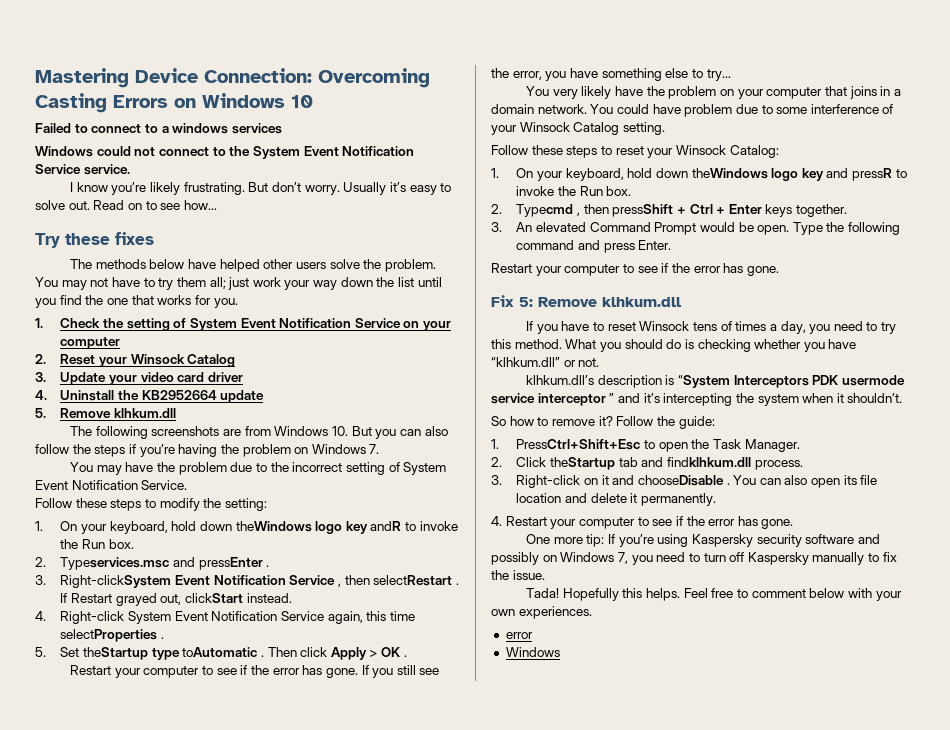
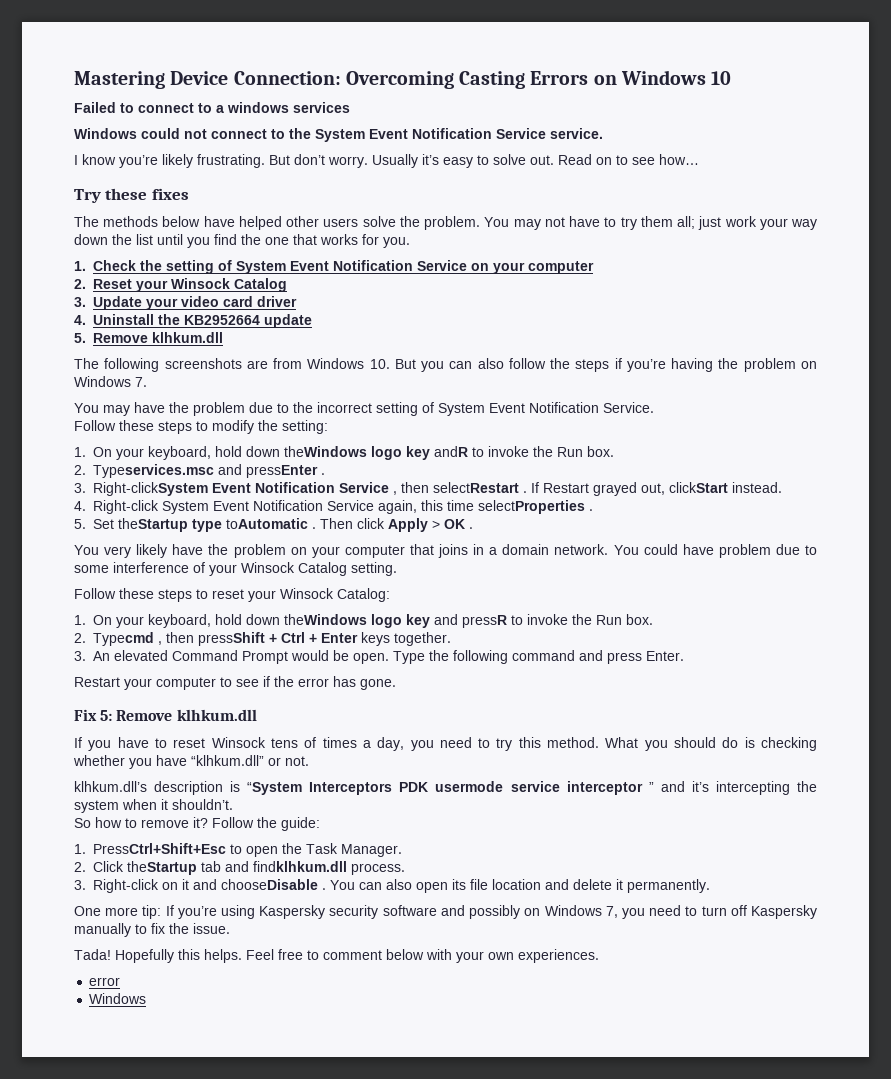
[70,665,440,678] [491,68,731,81] // Restart your computer to see if the error has gone. If you still see the error, you have something else to try… -> (473, 528) none
[491,516,794,529] // 4. Restart your computer to see if the error has gone. -> (710, 886) none

